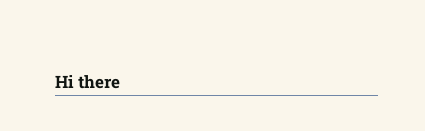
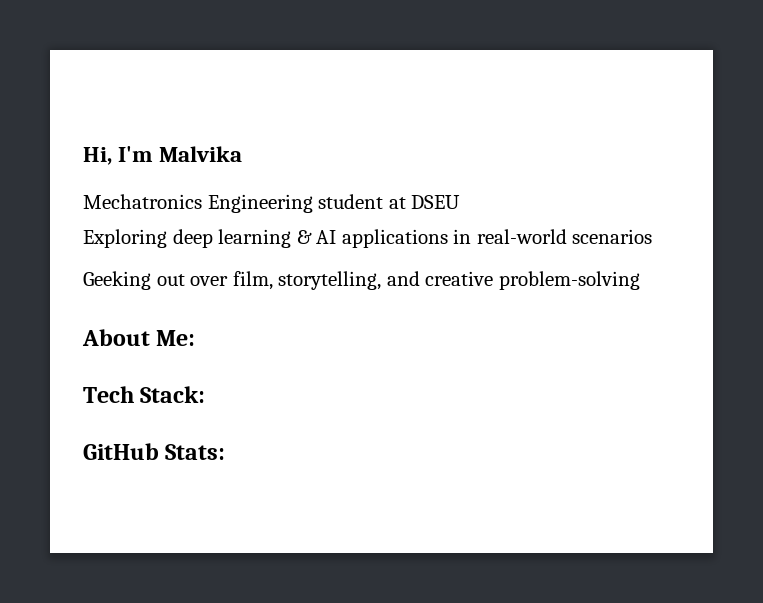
[55,75,120,89] Hi there -> [83,146,243,165] [83,194,461,213] [83,229,653,248] [83,271,640,290] [82,329,196,346] [83,386,206,403] [83,443,226,460] Hi, I'm Malvika // Mechatronics Engineering student at DSEU // Exploring deep learning & AI applications in real-world scenarios // Geeking out over film, storytelling, and creative problem-solving // About Me: // Tech Stack: // GitHub Stats:

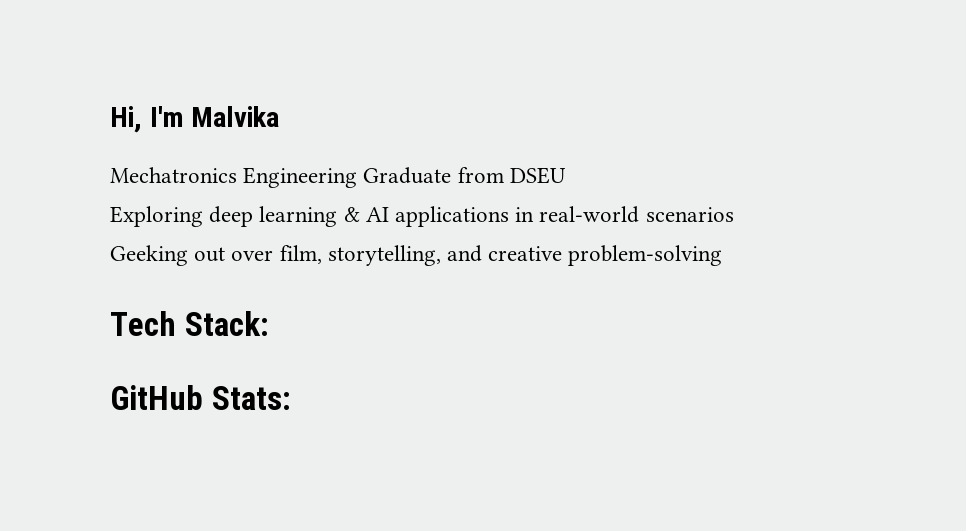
[318,194,406,209] student at -> [363,167,504,184] Graduate from
[82,329,196,346] // About Me: -> (723, 255) none

